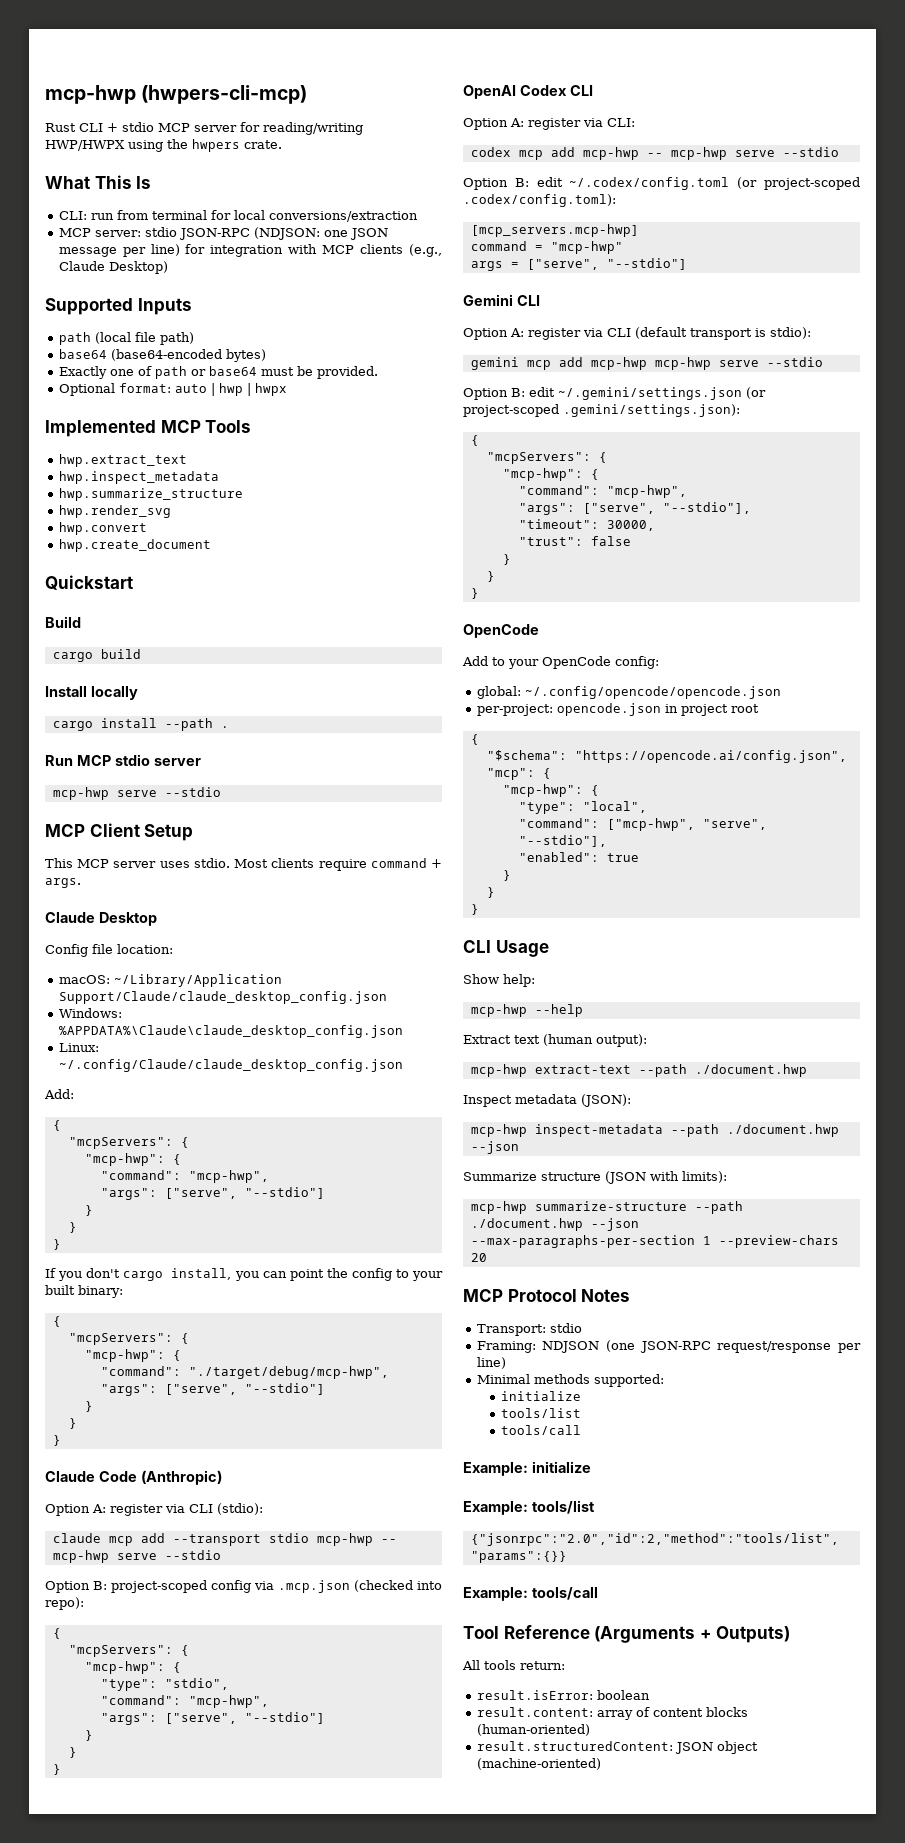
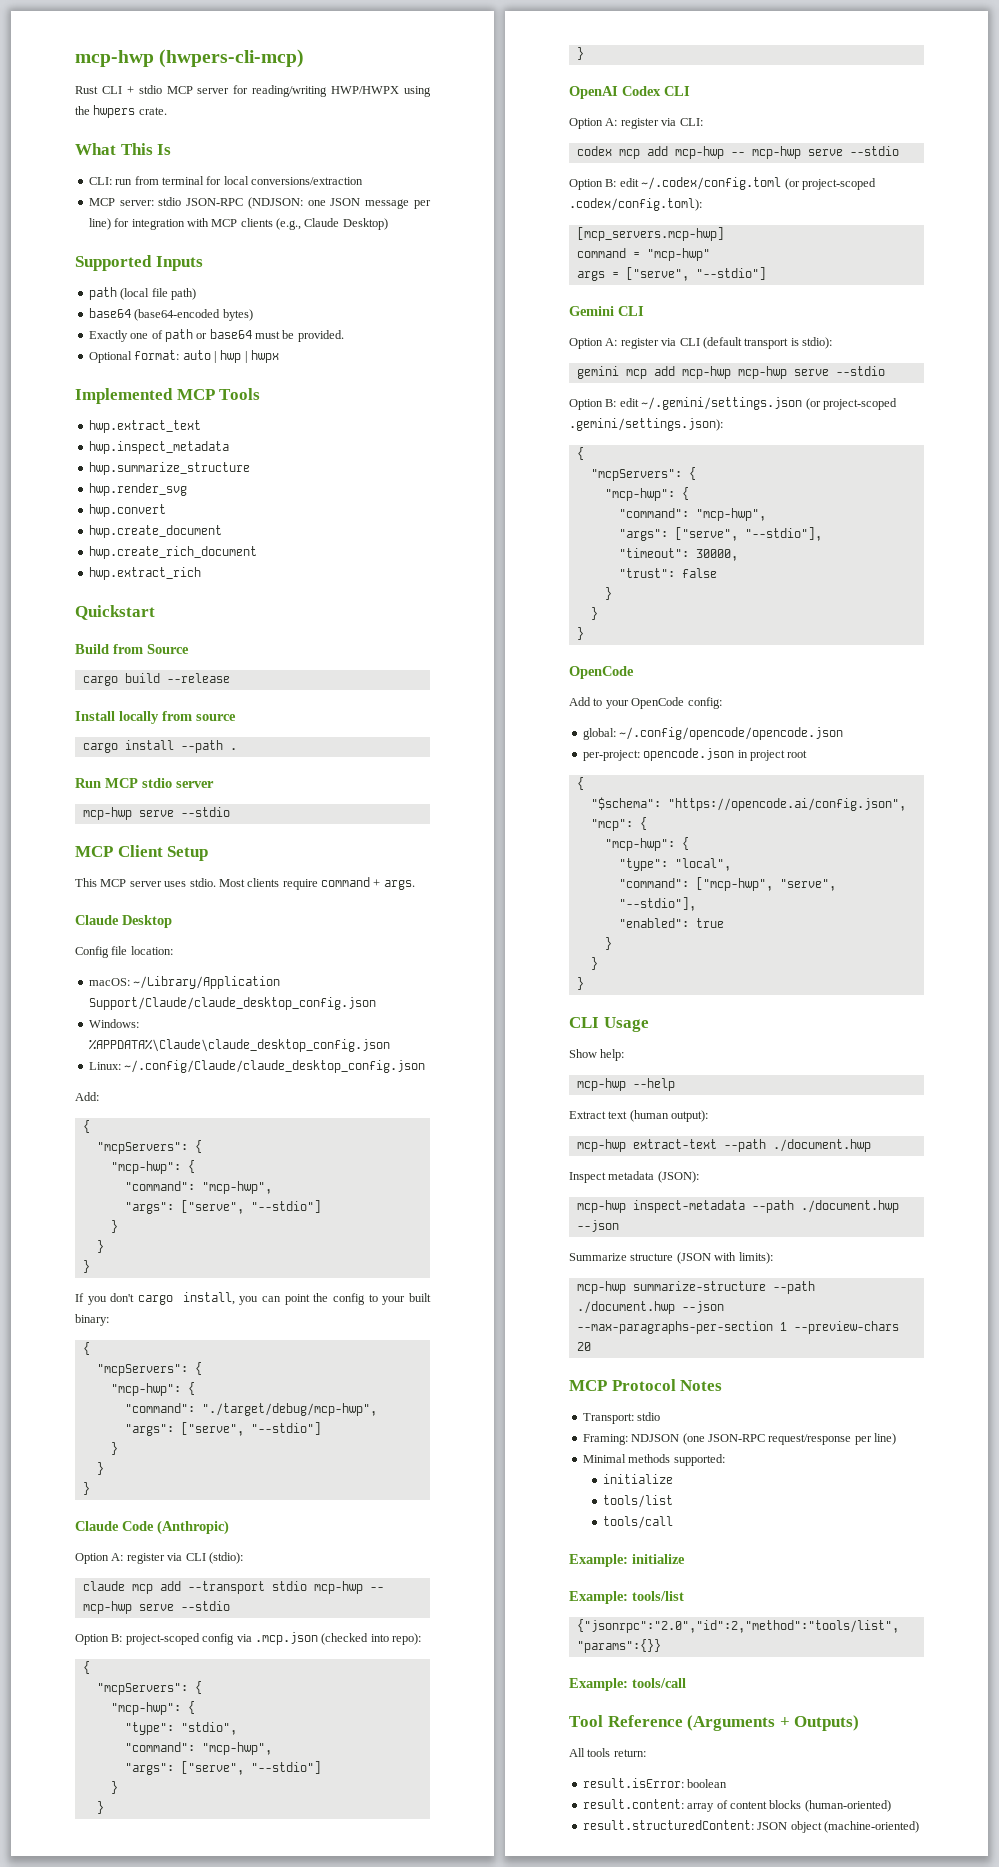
(211, 545) none -> [88,546,257,559] [88,567,201,580] // hwp.create_rich_document // hwp.extract_rich
(81, 622) none -> [113,644,189,654] from Source
(141, 654) none -> [166,673,230,683] --release
(138, 693) none -> [162,711,236,721] from source

